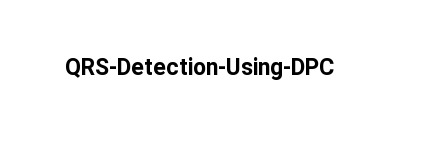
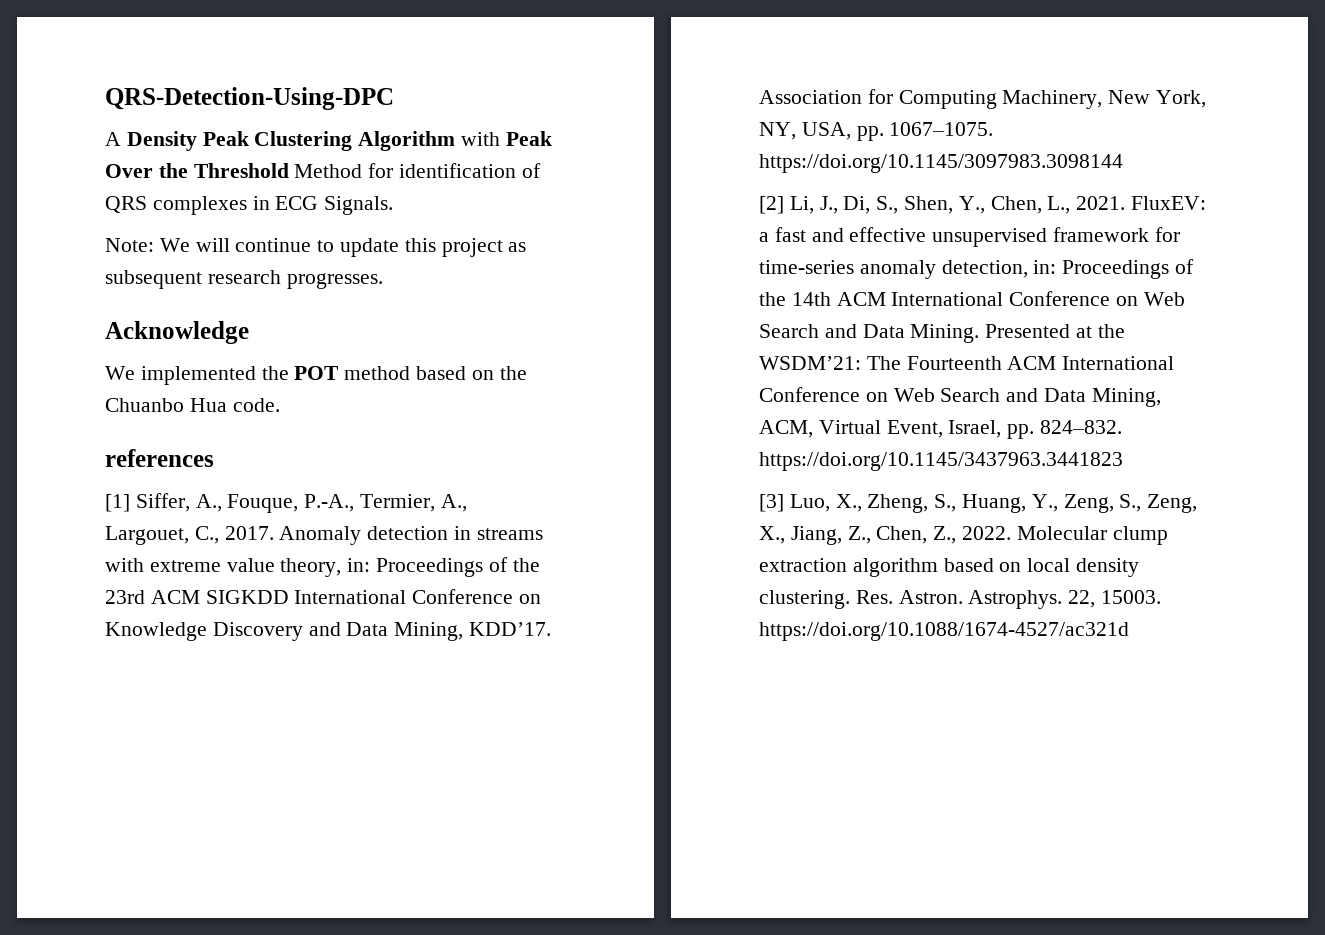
(334, 68) none -> [105,131,552,151] [105,163,541,178] [105,196,394,215] [105,238,527,257] [105,270,383,289] [105,321,249,344] [105,366,527,385] [105,398,280,412] [105,449,214,467] [105,493,467,513] [105,526,543,545] [105,557,540,577] [105,589,542,604] [105,622,552,641] [759,89,1207,109] [759,122,994,141] [759,154,1123,173] [759,196,1207,214] [759,227,1180,247] [759,259,1195,279] [759,291,1185,306] [759,324,1125,343] [759,356,1175,370] [759,387,1161,407] [759,420,1123,439] [759,452,1123,471] [759,494,1198,513] [759,526,1168,545] [759,558,1140,577] [759,590,1162,609] [759,622,1129,641] // A Density Peak Clustering Algorithm with Peak Over the Threshold Method for identification of QRS complexes in ECG Signals. // Note: We will continue to update this project as subsequent research progresses. // Acknowledge // We implemented the POT method based on the Chuanbo Hua code. // references // [1] Siffer, A., Fouque, P.-A., Termier, A., Largouet, C., 2017. Anomaly detection in streams with extreme value theory, in: Proceedings of the 23rd ACM SIGKDD International Conference on Knowledge Discovery and Data Mining, KDD’17. Association for Computing Machinery, New York, NY, USA, pp. 1067–1075. https://doi.org/10.1145/3097983.3098144 // [2] Li, J., Di, S., Shen, Y., Chen, L., 2021. FluxEV: a fast and effective unsupervised framework for time-series anomaly detection, in: Proceedings of the 14th ACM International Conference on Web Search and Data Mining. Presented at the WSDM’21: The Fourteenth ACM International Conference on Web Search and Data Mining, ACM, Virtual Event, Israel, pp. 824–832. https://doi.org/10.1145/3437963.3441823 // [3] Luo, X., Zheng, S., Huang, Y., Zeng, S., Zeng, X., Jiang, Z., Chen, Z., 2022. Molecular clump extraction algorithm based on local density clustering. Res. Astron. Astrophys. 22, 15003. https://doi.org/10.1088/1674-4527/ac321d

